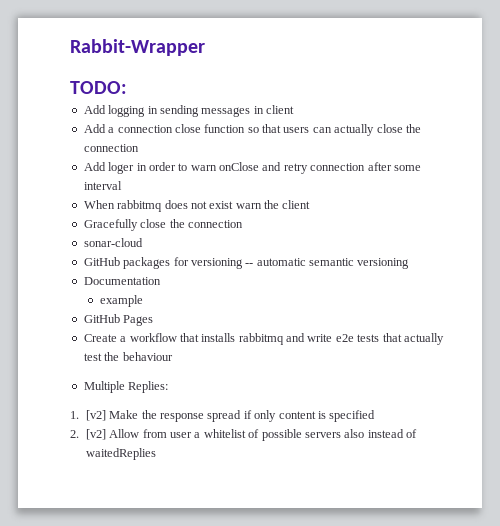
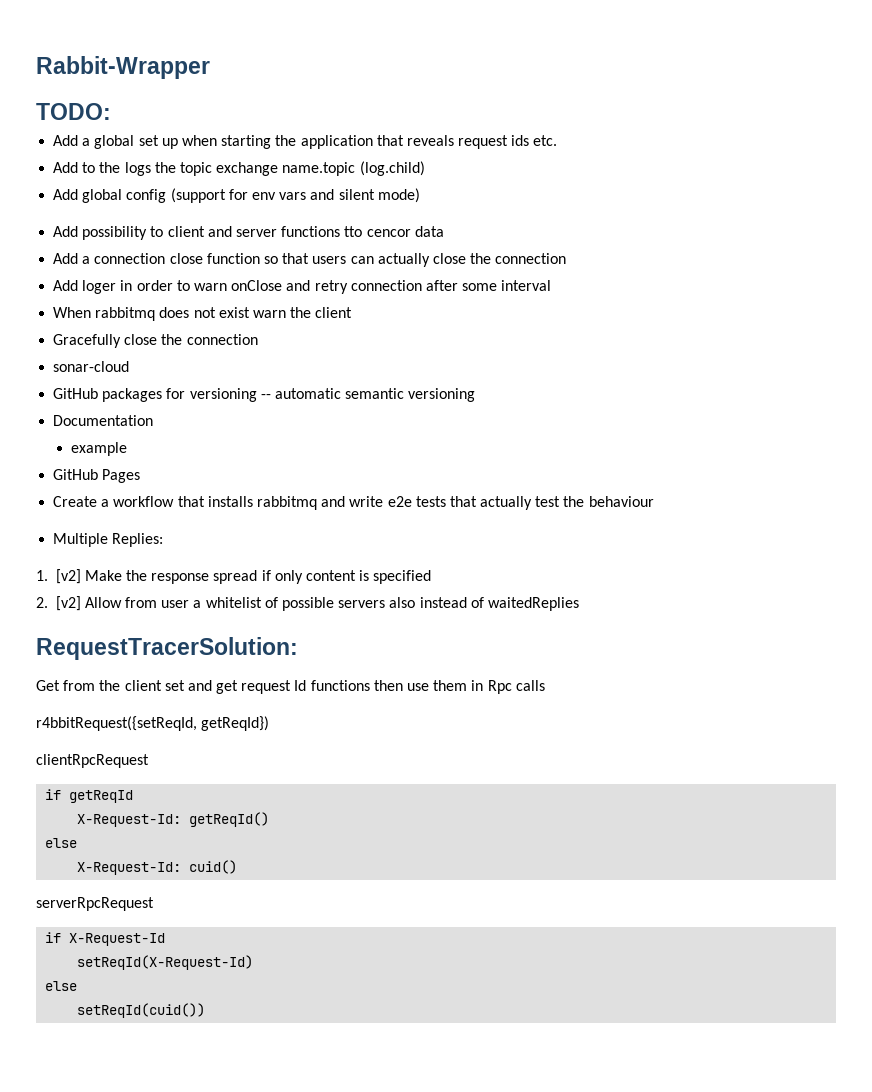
[108,105,294,117] logging in sending messages in client -> [82,135,558,149] [53,161,425,176] [53,188,420,203] [53,226,444,240] a global set up when starting the application that reveals request ids etc. // Add to the logs the topic exchange name.topic (log.child) // Add global config (support for env vars and silent mode) // Add possibility to client and server functions tto cencor data
(156, 454) none -> [36,637,298,660] [36,680,545,694] [36,716,270,731] [36,754,149,768] [45,789,134,803] [77,812,270,827] [45,838,78,848] [77,860,238,875] [36,897,154,911] [45,932,166,946] [77,955,254,970] [45,981,78,991] [77,1003,206,1018] // RequestTracerSolution: // Get from the client set and get request Id functions then use them in Rpc calls // r4bbitRequest({setReqId, getReqId}) // clientRpcRequest // if getReqId // X-Request-Id: getReqId() // else // X-Request-Id: cuid() // serverRpcRequest // if X-Request-Id // setReqId(X-Request-Id) // else // setReqId(cuid())

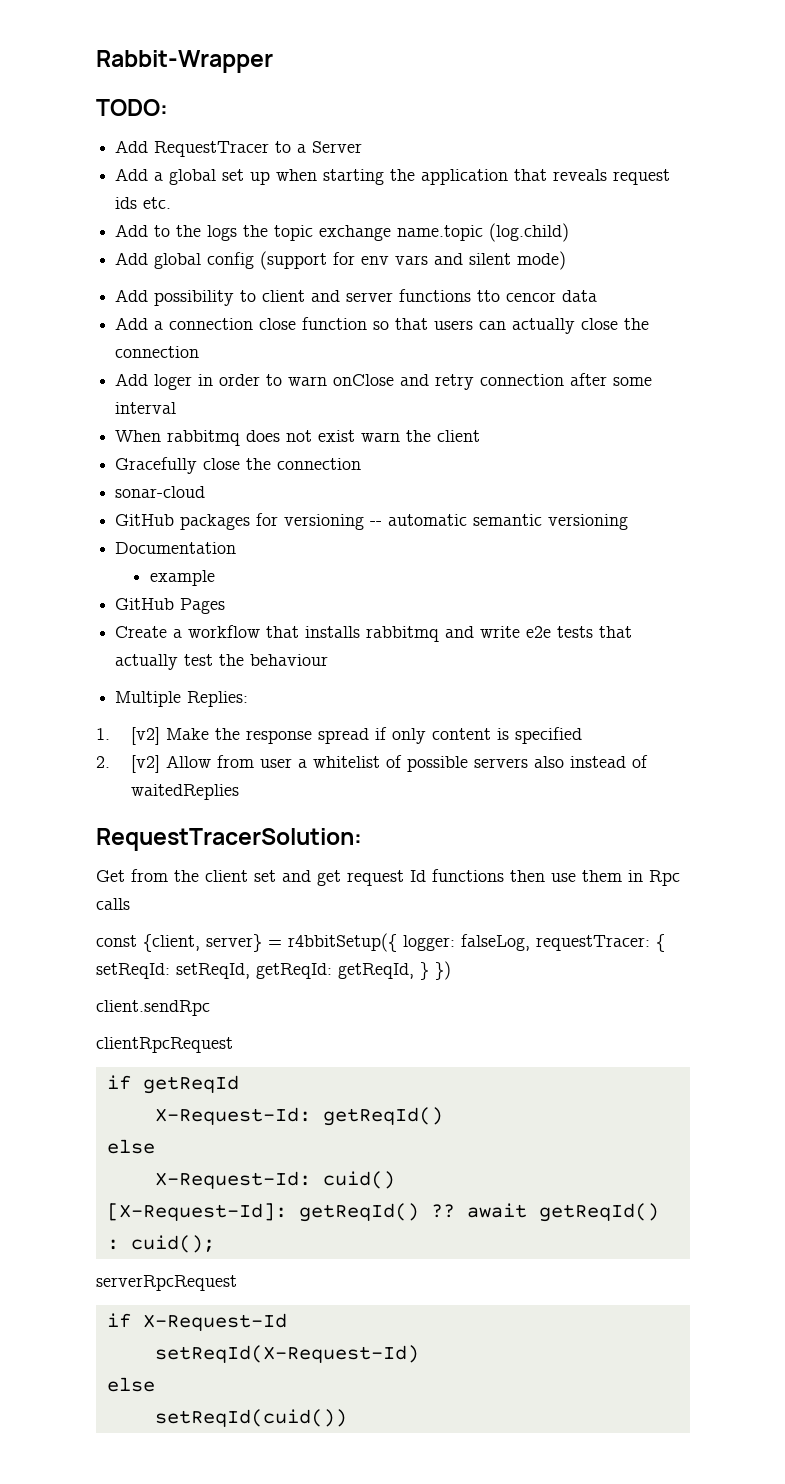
(111, 111) none -> [115,140,363,157] // Add RequestTracer to a Server
[36,716,270,731] r4bbitRequest({setReqId, getReqId}) -> [96,933,665,952] [96,961,451,980] [96,1000,210,1016] const {client, server} = r4bbitSetup({ logger: falseLog, requestTracer: { setReqId: setReqId, getReqId: getReqId, } }) // client.sendRpc
(238, 867) none -> [106,1203,659,1222] [106,1235,215,1253] // [X-Request-Id]: getReqId() ?? await getReqId() : cuid();

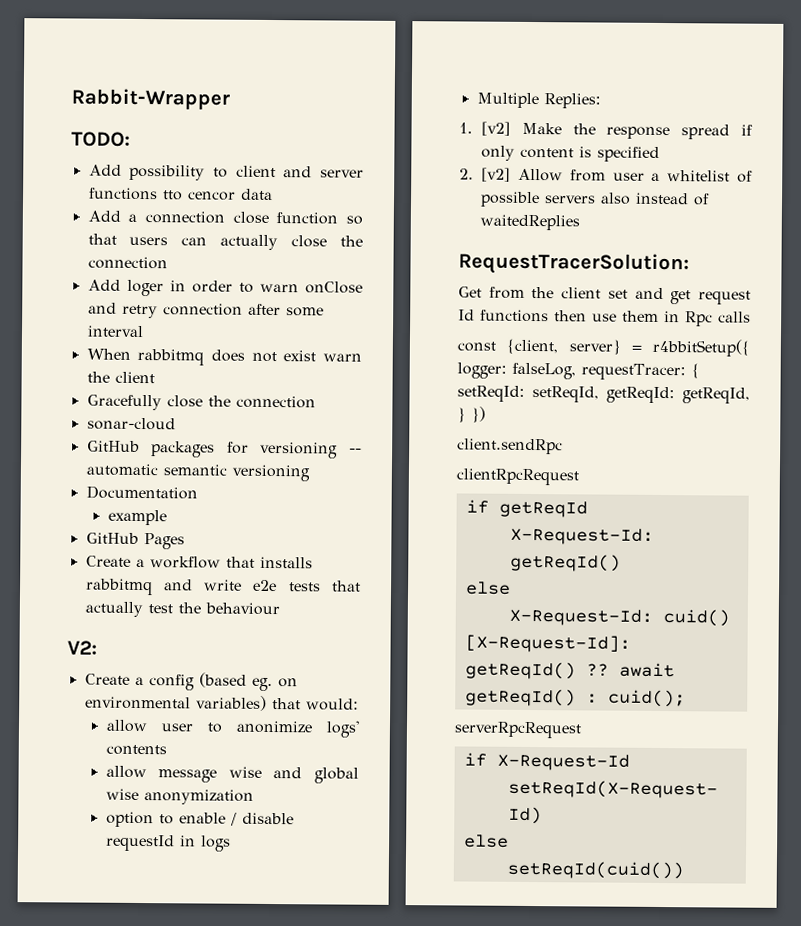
[115,140,363,157] [115,168,671,185] [115,197,172,209] [115,223,570,242] [115,251,567,270] // Add RequestTracer to a Server // Add a global set up when starting the application that reveals request ids etc. // Add to the logs the topic exchange name.topic (log.child) // Add global config (support for env vars and silent mode) -> (131, 139) none
(329, 660) none -> [67,640,98,655] [84,672,298,692] [84,695,359,711] [105,719,360,738] [105,744,167,756] [105,765,359,784] [105,788,254,805] [105,811,294,828] [105,834,231,852] // V2: // Create a config (based eg. on environmental variables) that would: // allow user to anonimize logs' contents // allow message wise and global wise anonymization // option to enable / disable requestId in logs

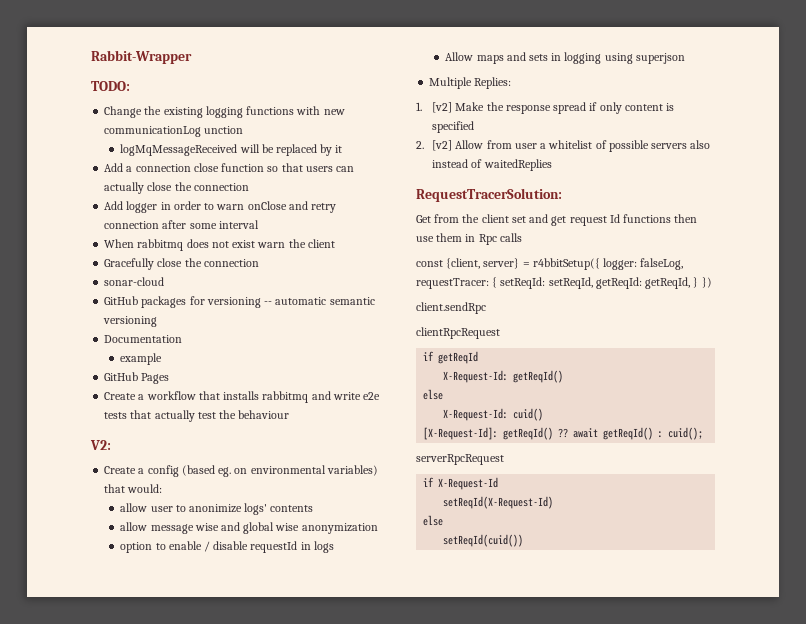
[88,164,364,181] [88,187,273,201] Add possibility to client and server functions tto cencor data -> [104,106,345,118] [104,126,244,137] [120,144,343,156] Change the existing logging functions with new communicationLog unction // logMqMessageReceived will be replaced by it
[126,279,164,297] loger -> [126,201,158,213] logger
(231, 843) none -> [445,52,685,64] // Allow maps and sets in logging using superjson

